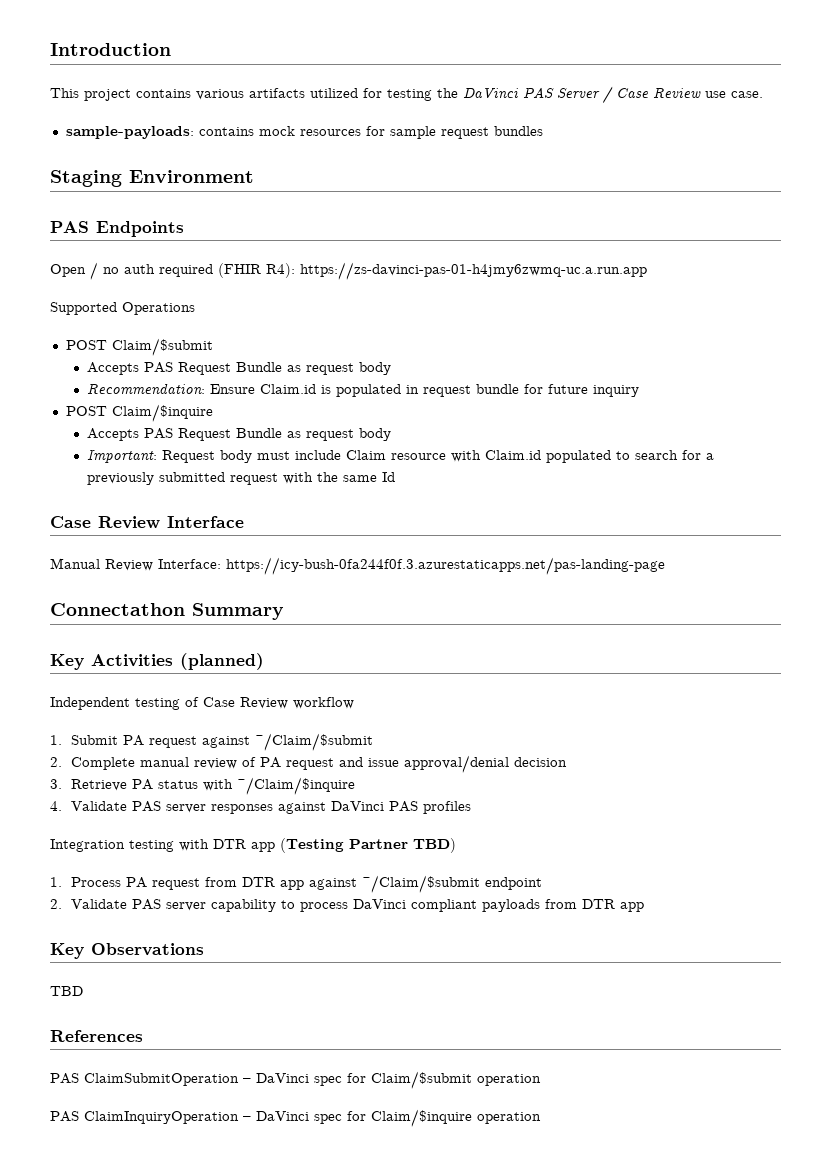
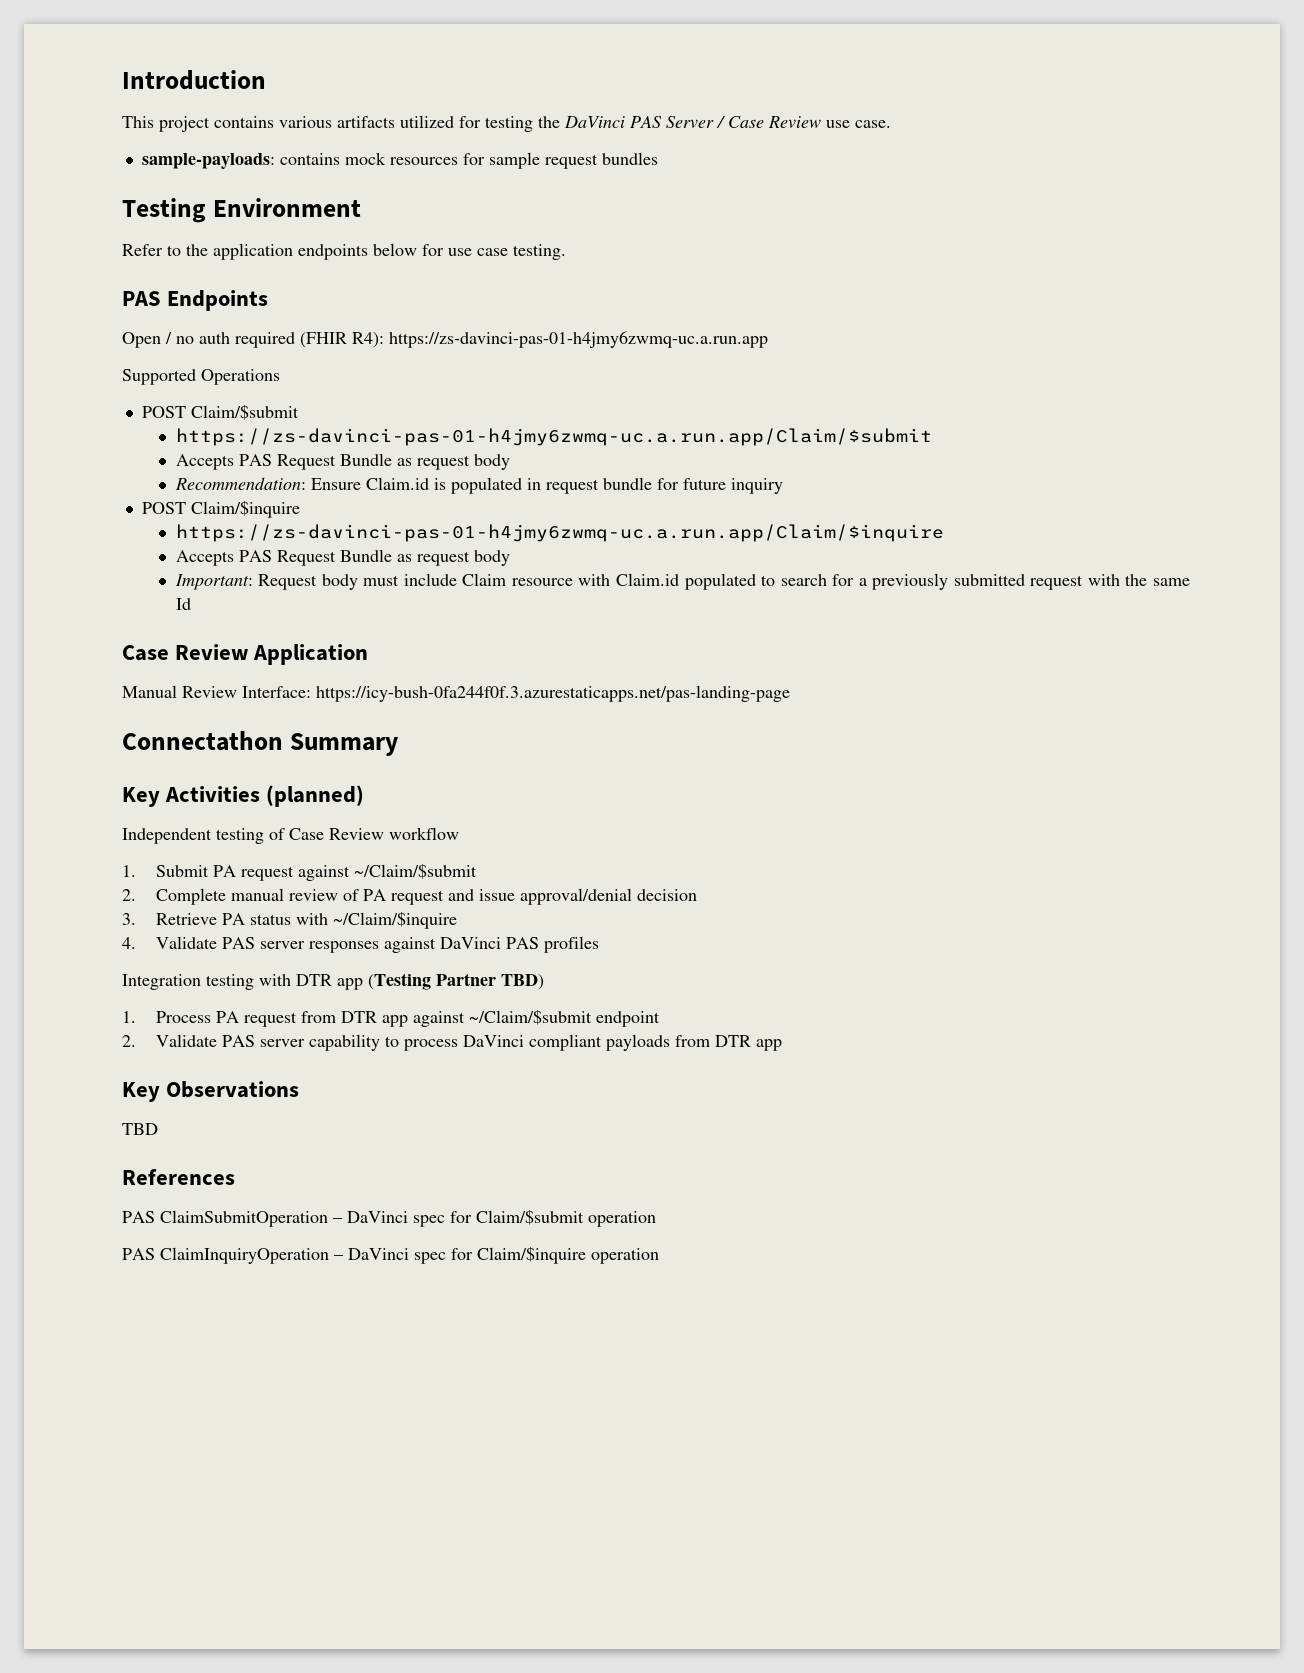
[50,170,122,187] Staging -> [122,198,206,223] Testing
(254, 176) none -> [122,243,566,260] // Refer to the application endpoints below for use case testing.
(213, 347) none -> [175,428,932,446] // https://zs-davinci-pas-01-h4jmy6zwmq-uc.a.run.app/Claim/$submit
(213, 413) none -> [175,524,944,542] // https://zs-davinci-pas-01-h4jmy6zwmq-uc.a.run.app/Claim/$inquire
[167,516,244,528] Interface -> [253,644,369,665] Application

